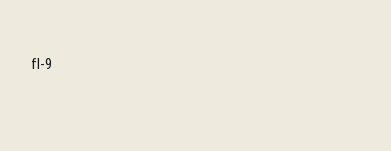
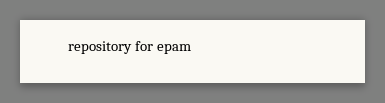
[31,58,52,69] fl-9 -> [68,41,191,54] repository for epam

